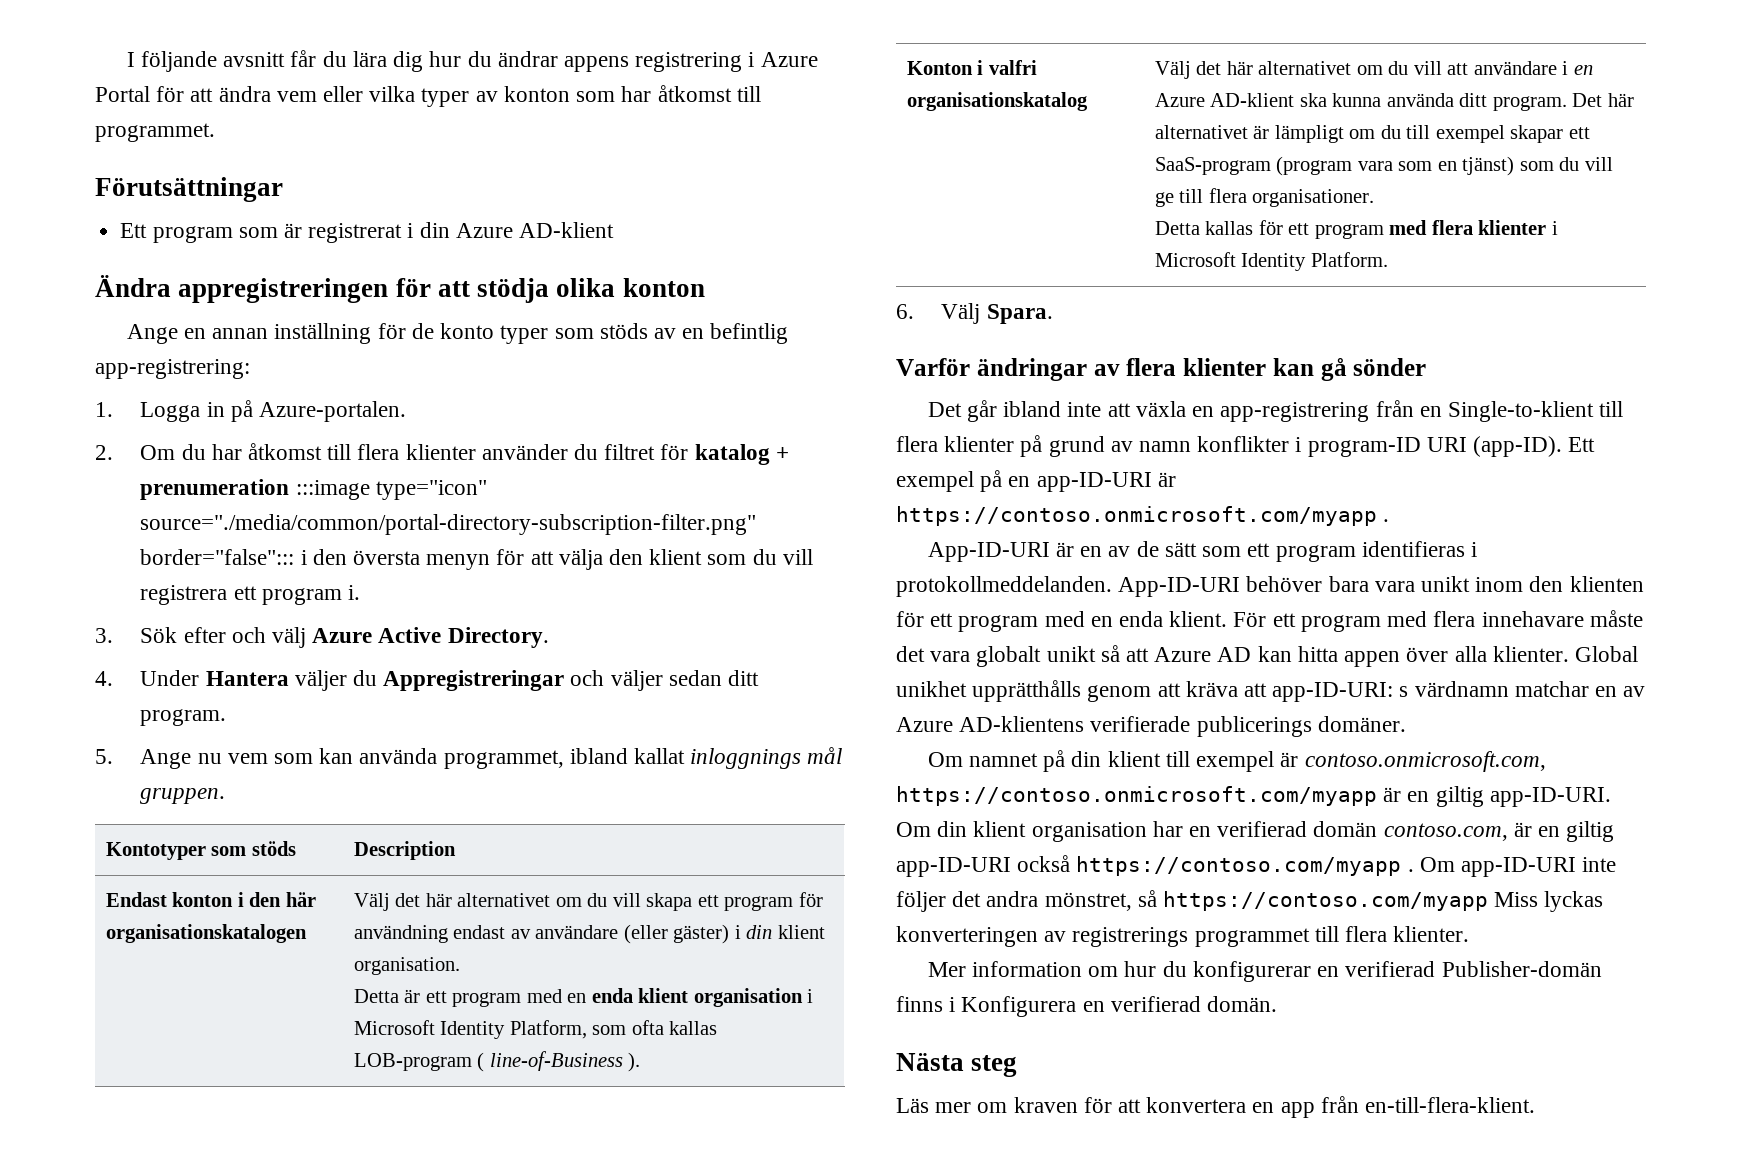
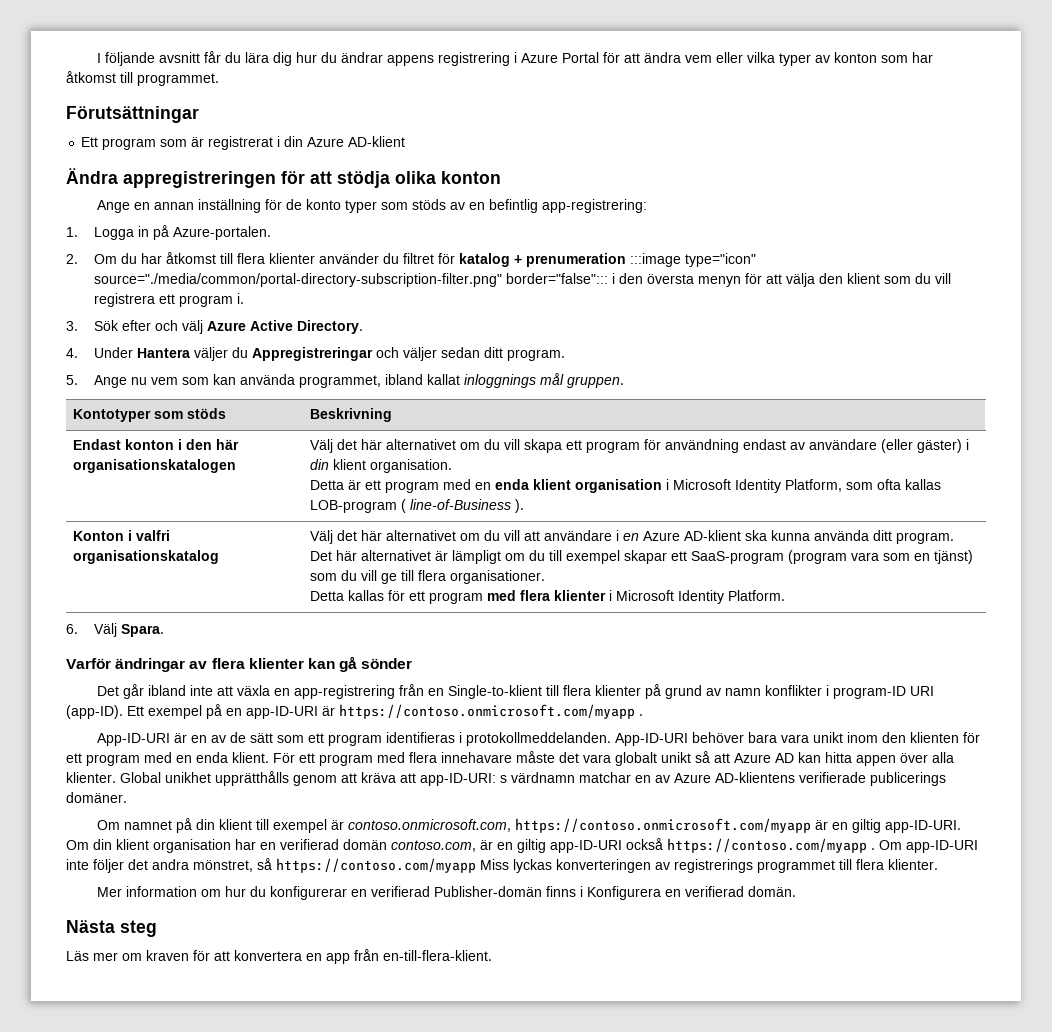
[353,841,456,860] Description -> [309,408,392,422] Beskrivning

